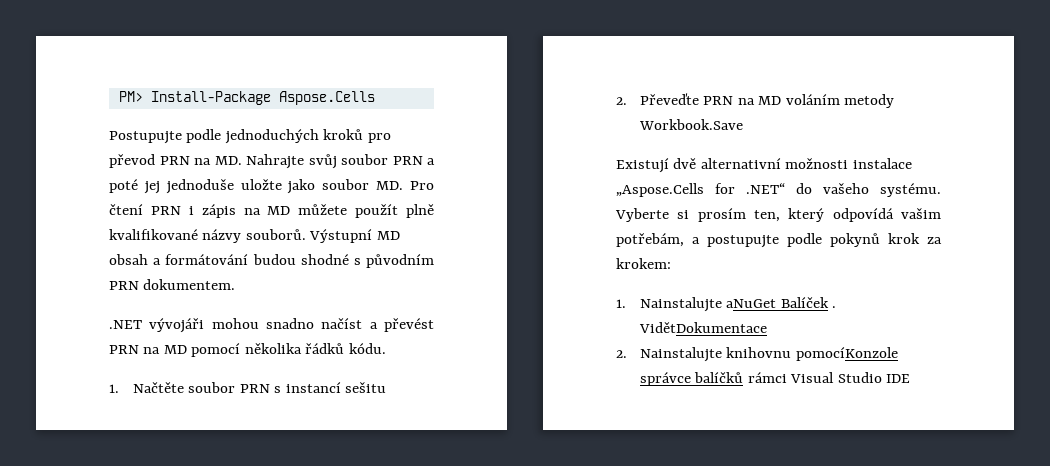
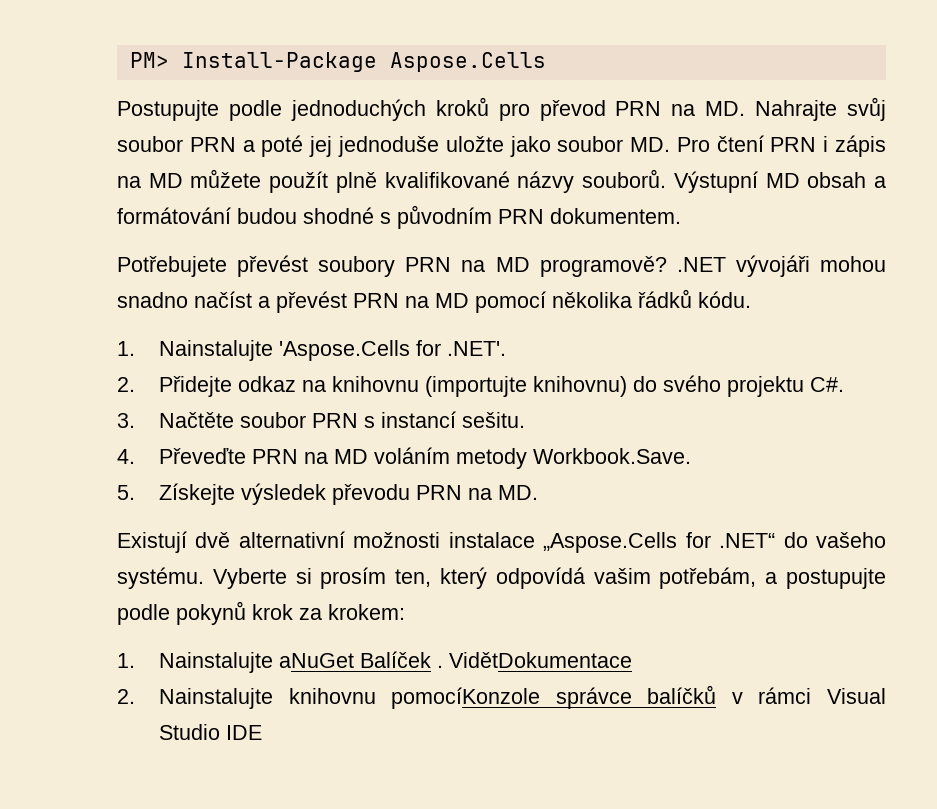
(236, 284) none -> [117,255,667,277] Potřebujete převést soubory PRN na MD programově?
(119, 388) none -> [159,340,507,361] [117,375,845,397] [117,413,135,428] Nainstalujte 'Aspose.Cells for .NET'. // 2. Přidejte odkaz na knihovnu (importujte knihovnu) do svého projektu C#. // 3.
[345,382,387,393] [616,97,627,105] sešitu // 2. -> [462,412,526,428] [117,449,135,464] sešitu. // 4.
[638,119,743,130] Workbook.Save -> [533,448,692,464] [117,483,539,505] Workbook.Save. // 5. Získejte výsledek převodu PRN na MD.
(744, 377) none -> [731,692,743,704] v

